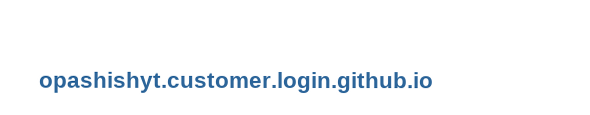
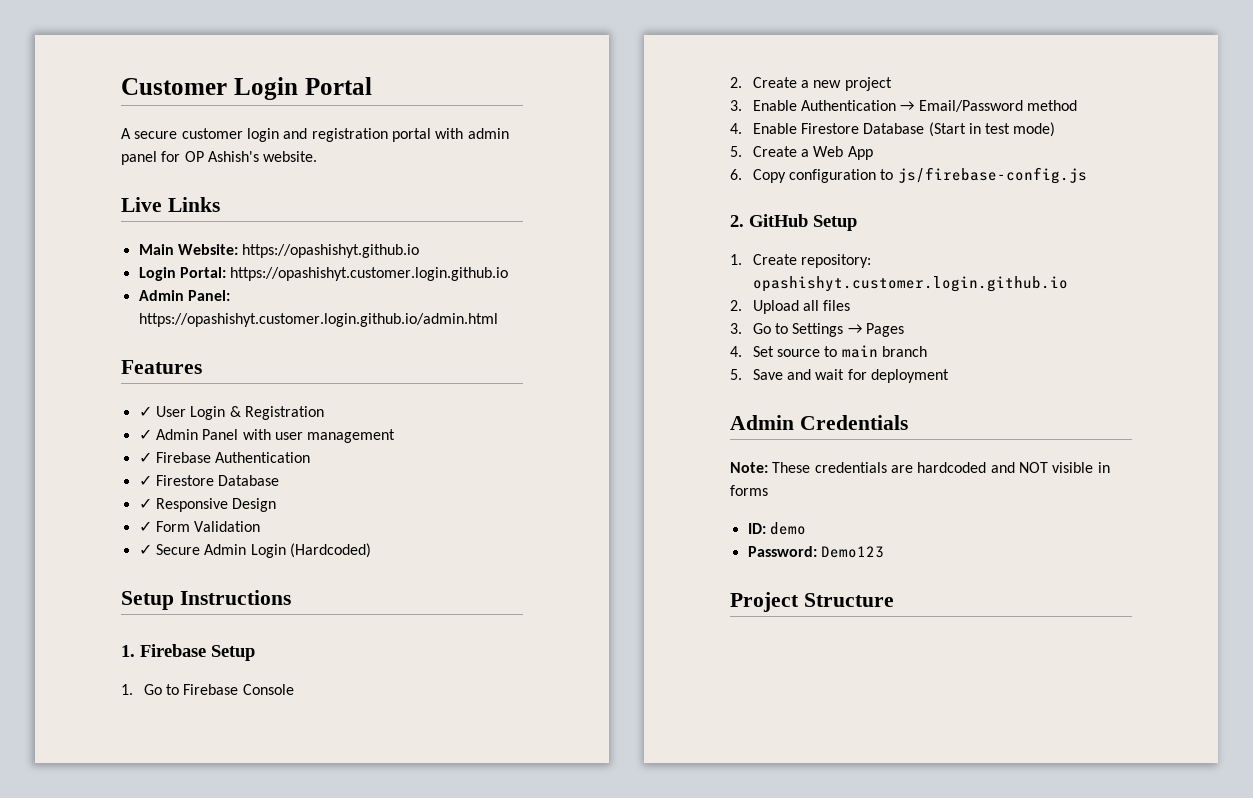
[38,71,433,94] opashishyt.customer.login.github.io -> [121,77,372,100] [121,128,509,142] [121,151,318,165] [121,197,220,212] [138,244,420,258] [138,267,509,281] [138,290,230,301] [138,313,498,327] [121,360,202,374] [138,406,324,420] [138,429,396,443] [138,452,311,463] [138,475,280,486] [138,498,277,512] [138,521,261,532] [138,543,371,558] [121,590,291,610] [121,644,255,661] [121,684,294,695] [730,77,892,91] [730,100,1077,112] [730,122,1056,137] [730,146,873,160] [730,167,1087,184] [730,214,857,231] [730,254,871,268] [752,276,1068,292] [730,300,851,314] [730,323,904,337] [730,345,927,358] [730,369,949,383] [730,415,908,430] [730,462,1110,473] [730,485,768,496] [747,522,806,535] [747,546,884,558] [730,592,894,612] Customer Login Portal // A secure customer login and registration portal with admin panel for OP Ashish's website. // Live Links // Main Website: https://opashishyt.github.io // Login Portal: https://opashishyt.customer.login.github.io // Admin Panel: https://opashishyt.customer.login.github.io/admin.html // Features // ✓ User Login & Registration // ✓ Admin Panel with user management // ✓ Firebase Authentication // ✓ Firestore Database // ✓ Responsive Design // ✓ Form Validation // ✓ Secure Admin Login (Hardcoded) // Setup Instructions // 1. Firebase Setup // 1. Go to Firebase Console // 2. Create a new project // 3. Enable Authentication → Email/Password method // 4. Enable Firestore Database (Start in test mode) // 5. Create a Web App // 6. Copy configuration to js/firebase-config.js // 2. GitHub Setup // 1. Create repository: opashishyt.customer.login.github.io // 2. Upload all files // 3. Go to Settings → Pages // 4. Set source to main branch // 5. Save and wait for deployment // Admin Credentials // Note: These credentials are hardcoded and NOT visible in forms // ID: demo // Password: Demo123 // Project Structure

